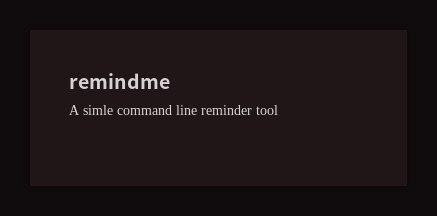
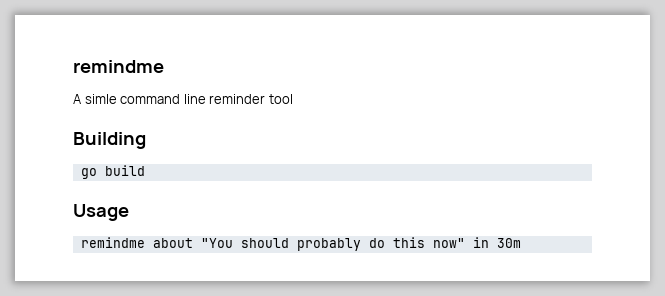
(278, 110) none -> [73,132,146,149] [80,165,145,179] [73,204,129,221] [80,237,521,251] // Building // go build // Usage // remindme about "You should probably do this now" in 30m

